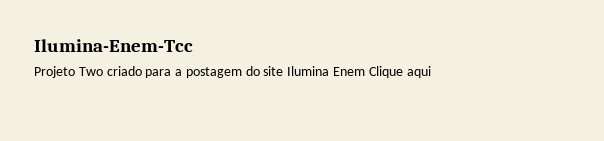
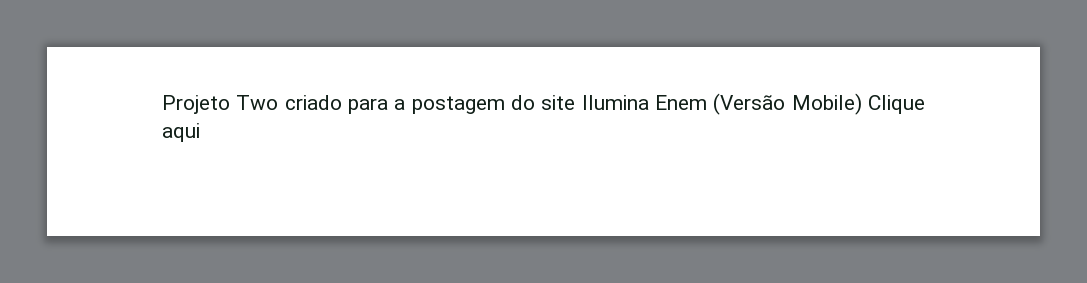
[34,39,193,52] Ilumina-Enem-Tcc // -> (162, 104) none
(366, 71) none -> [713,93,862,115] (Versão Mobile)

